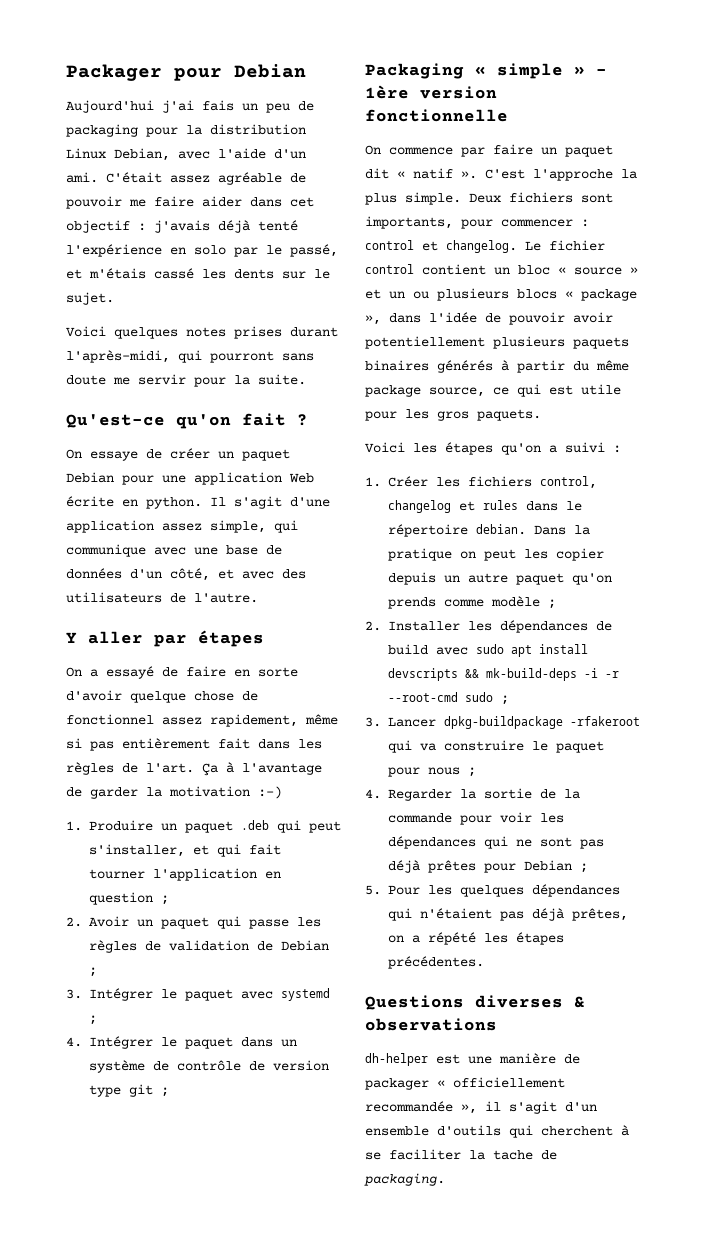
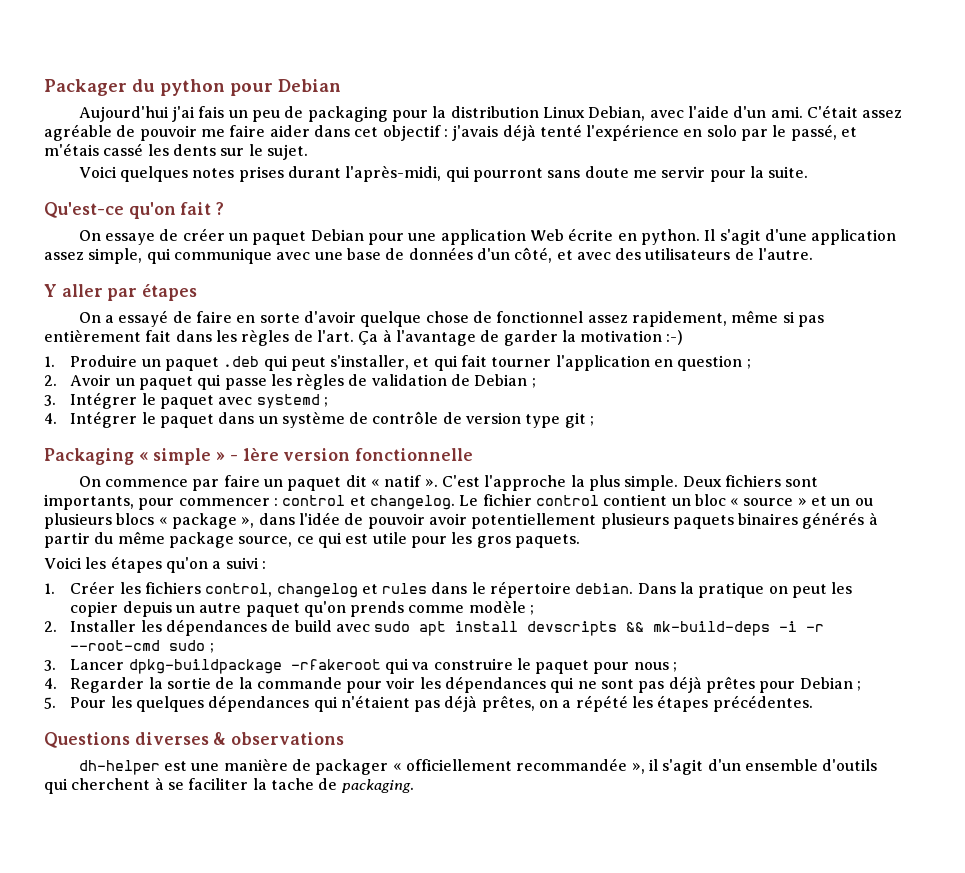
(162, 72) none -> [132,79,225,96] du python

